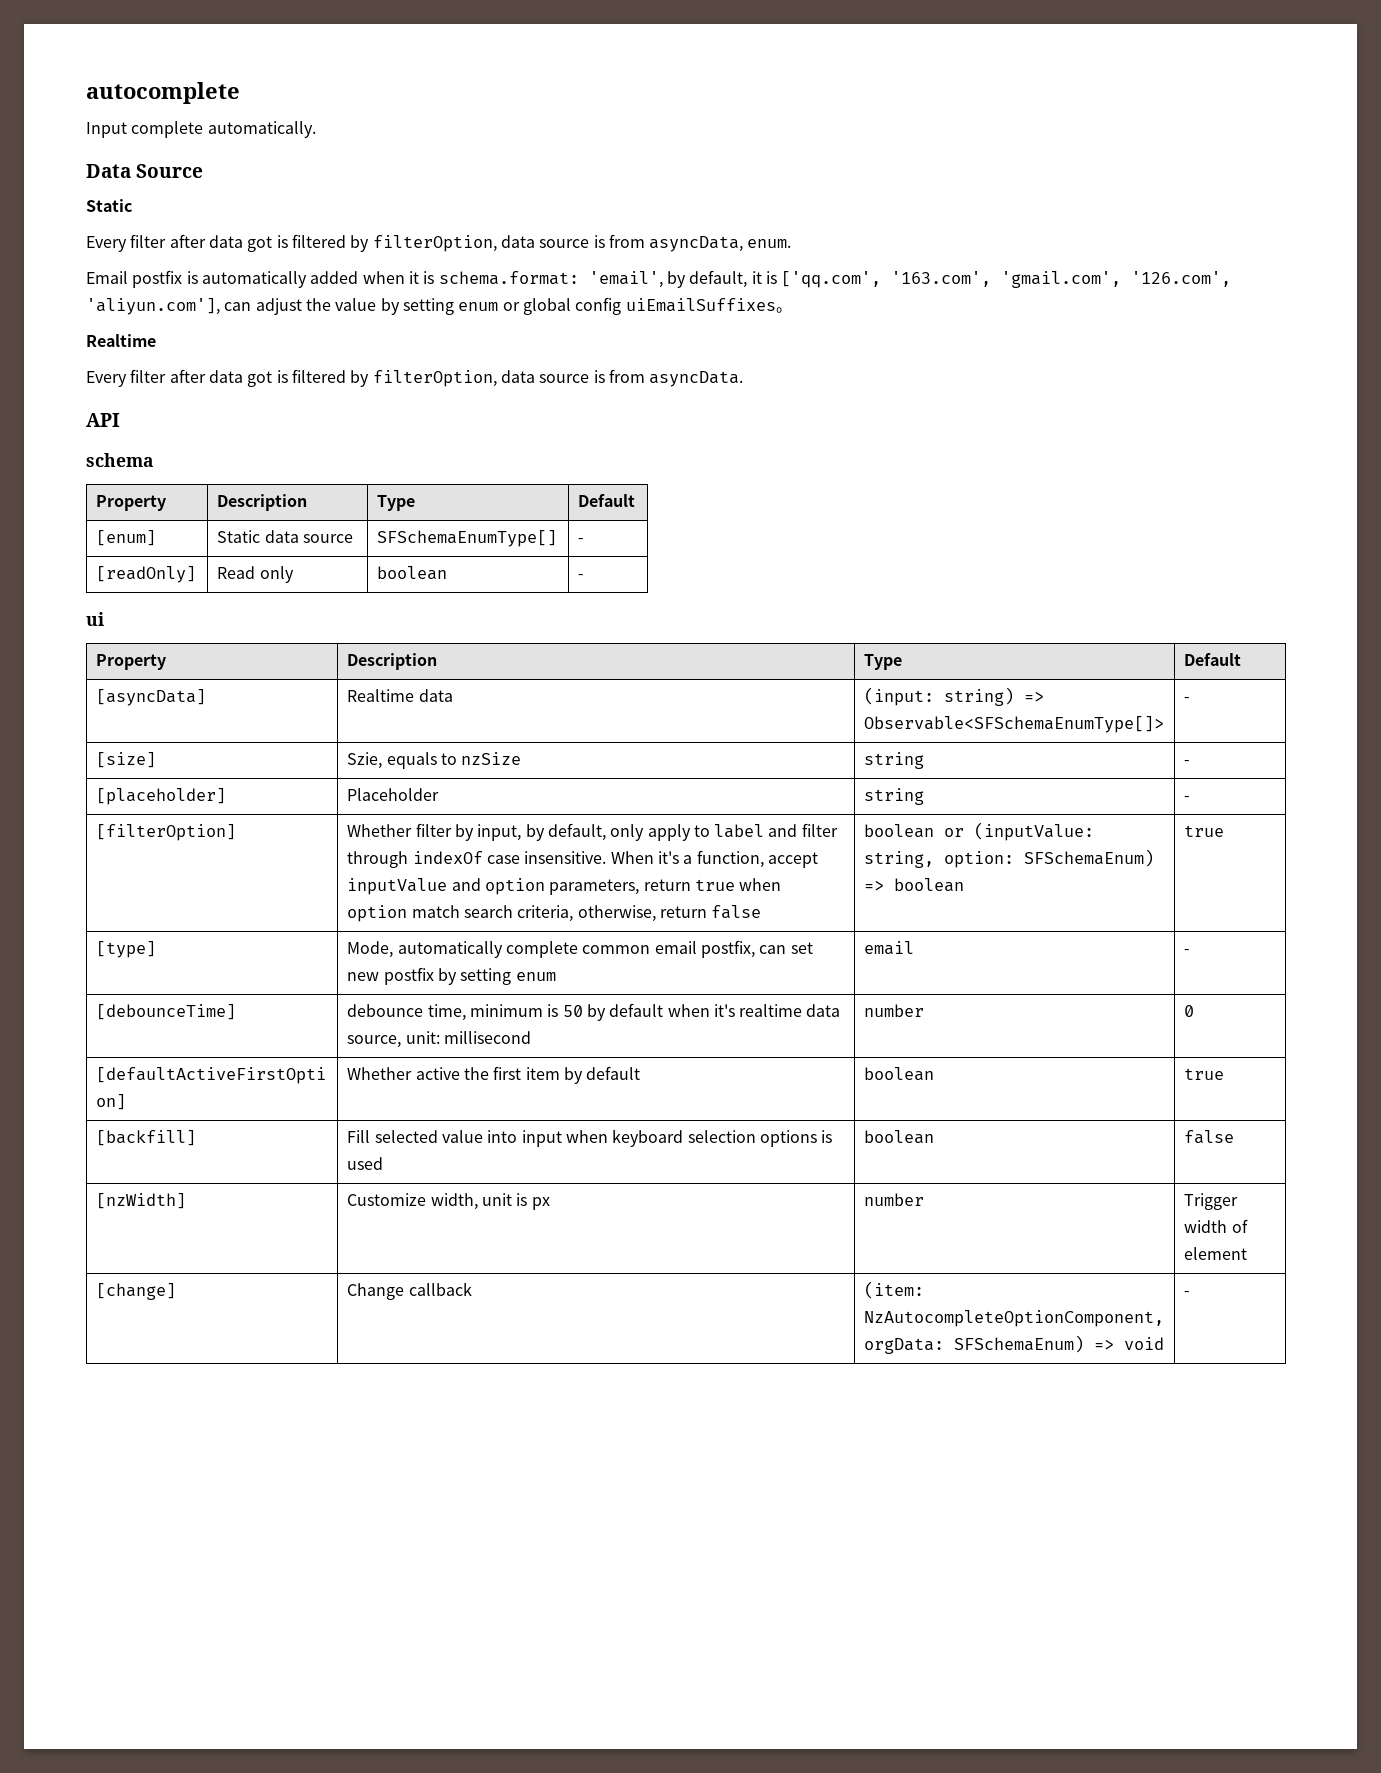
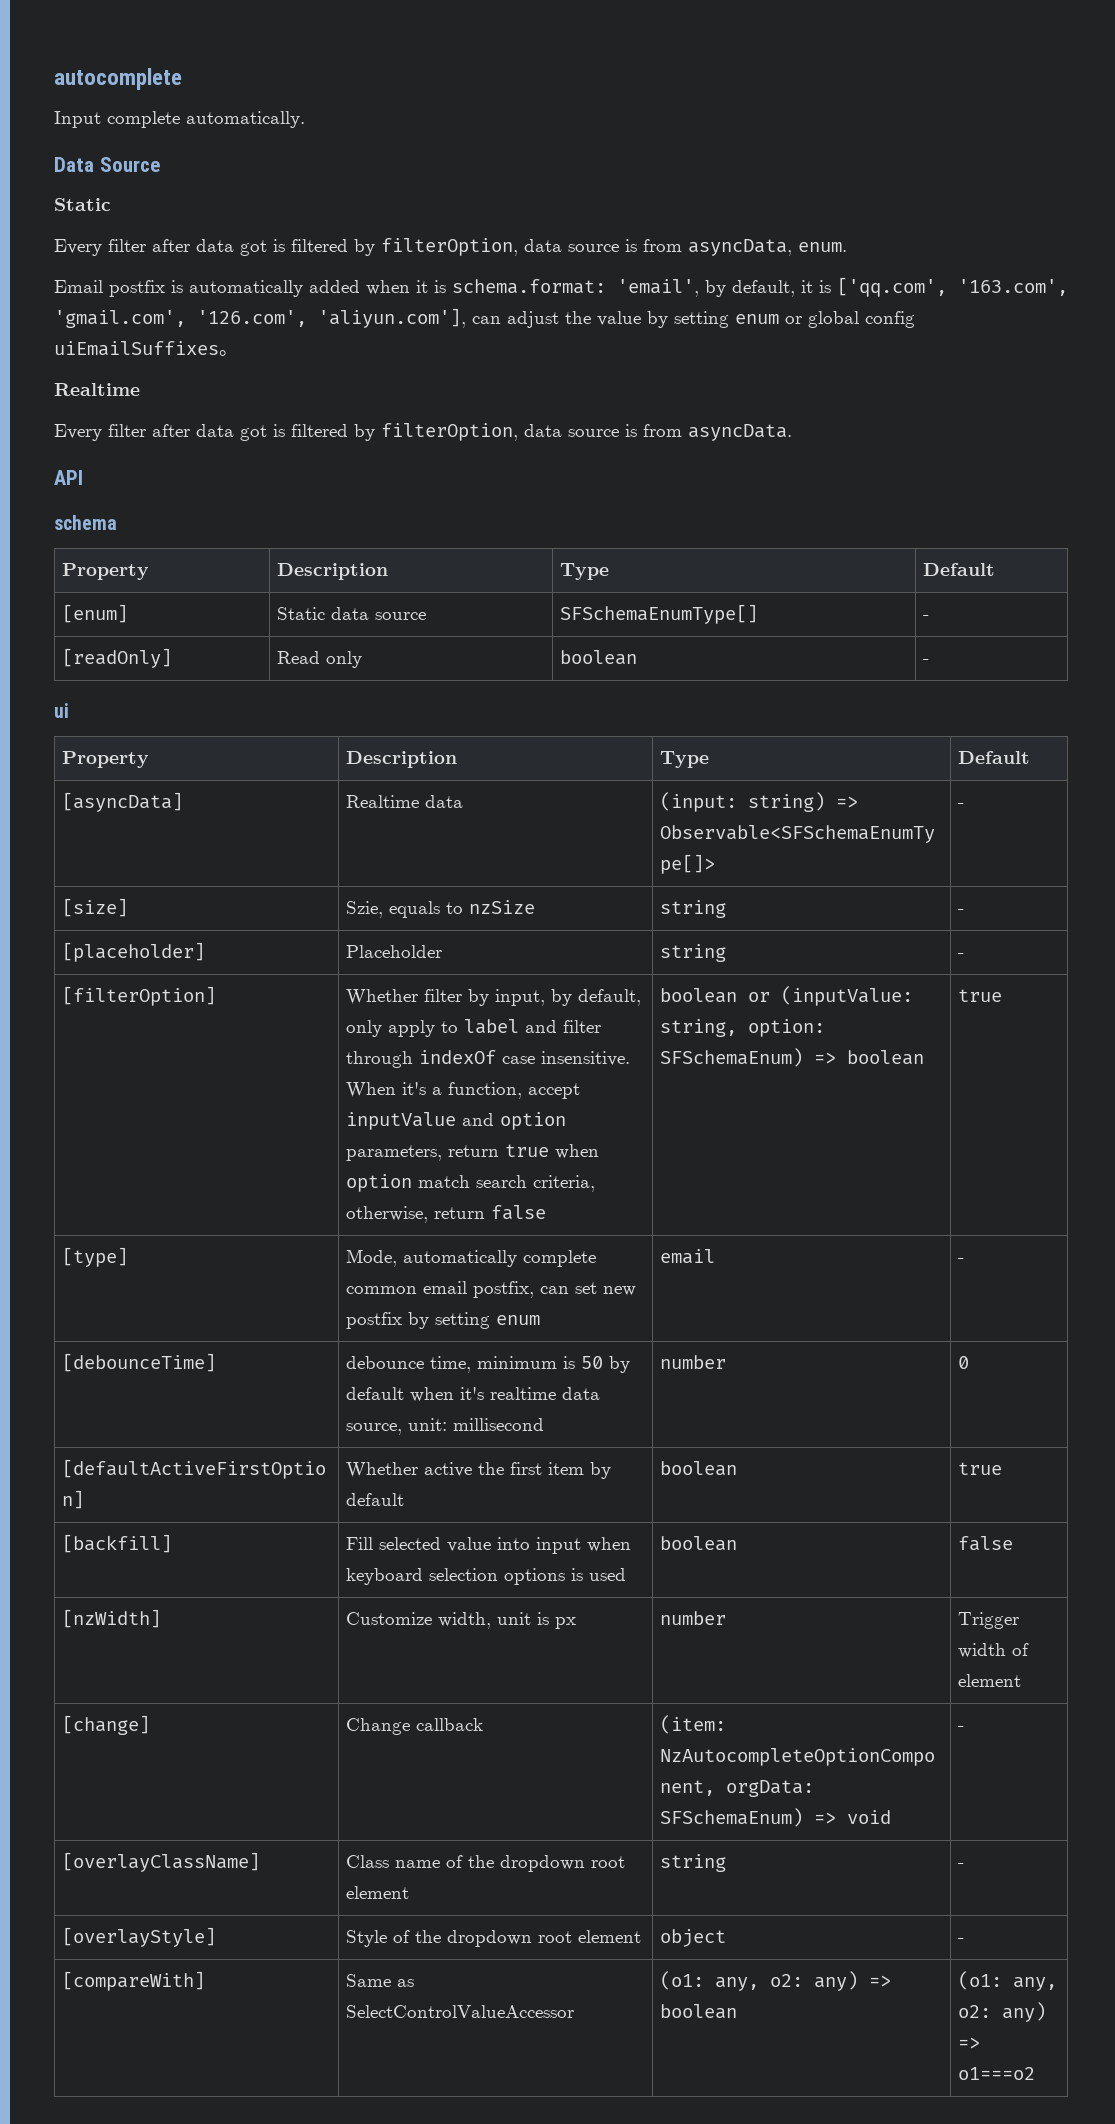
(1191, 1293) none -> [62,1852,261,1872] [346,1855,626,1872] [346,1886,410,1899] [660,1854,727,1872] [958,1863,965,1868] [62,1927,217,1947] [346,1930,642,1947] [660,1929,727,1947] [958,1938,965,1943] [62,1971,206,1991] [346,1974,415,1987] [346,2005,575,2018] [660,1971,892,1991] [660,2004,738,2019] [958,1971,1058,1991] [958,2002,1047,2022] [958,2037,981,2049] [958,2067,1036,2080] // [overlayClassName] | Class name of the dropdown root element | string | - // [overlayStyle] | Style of the dropdown root element | object | - // [compareWith] | Same as SelectControlValueAccessor | (o1: any, o2: any) => boolean | (o1: any, o2: any) => o1===o2

